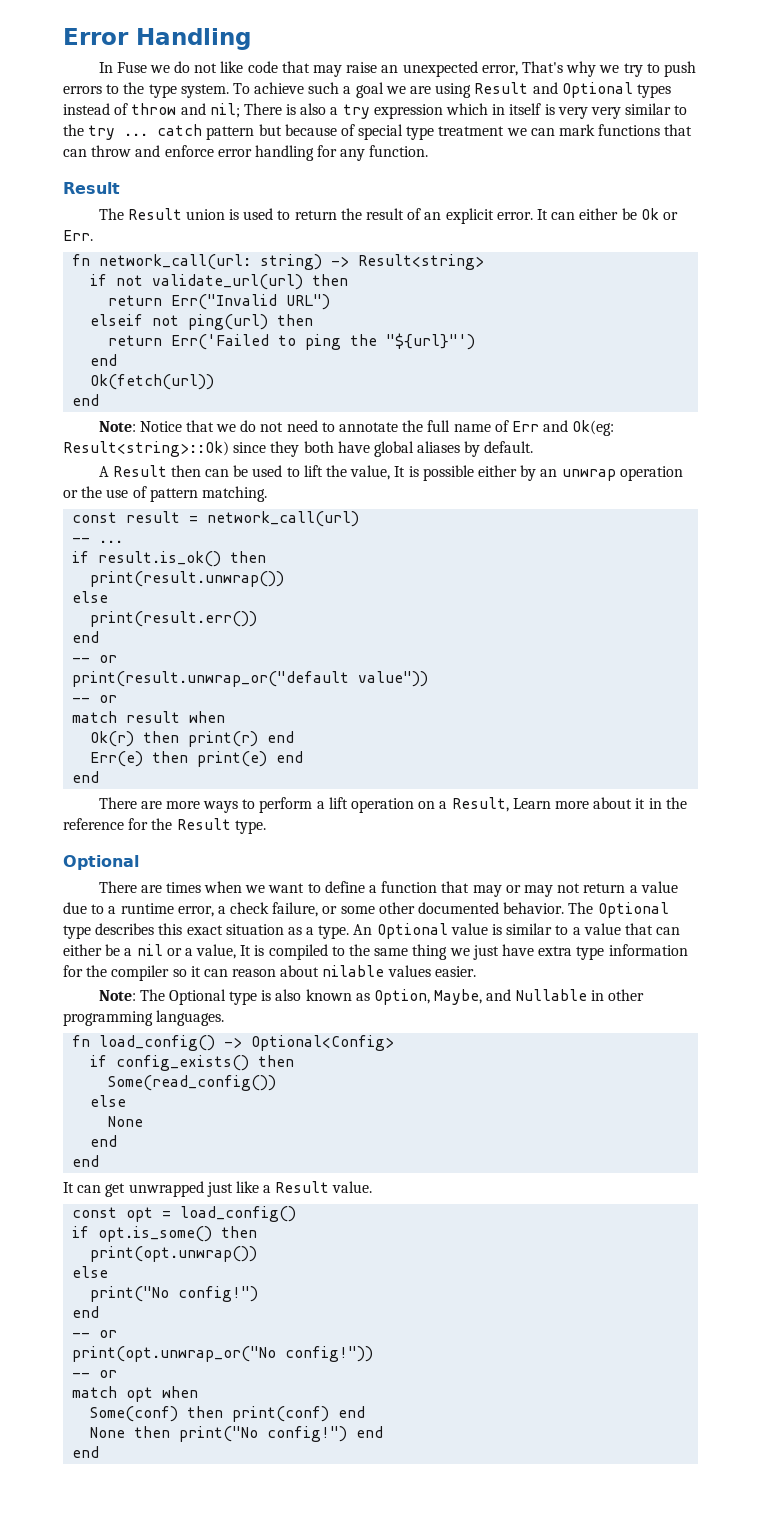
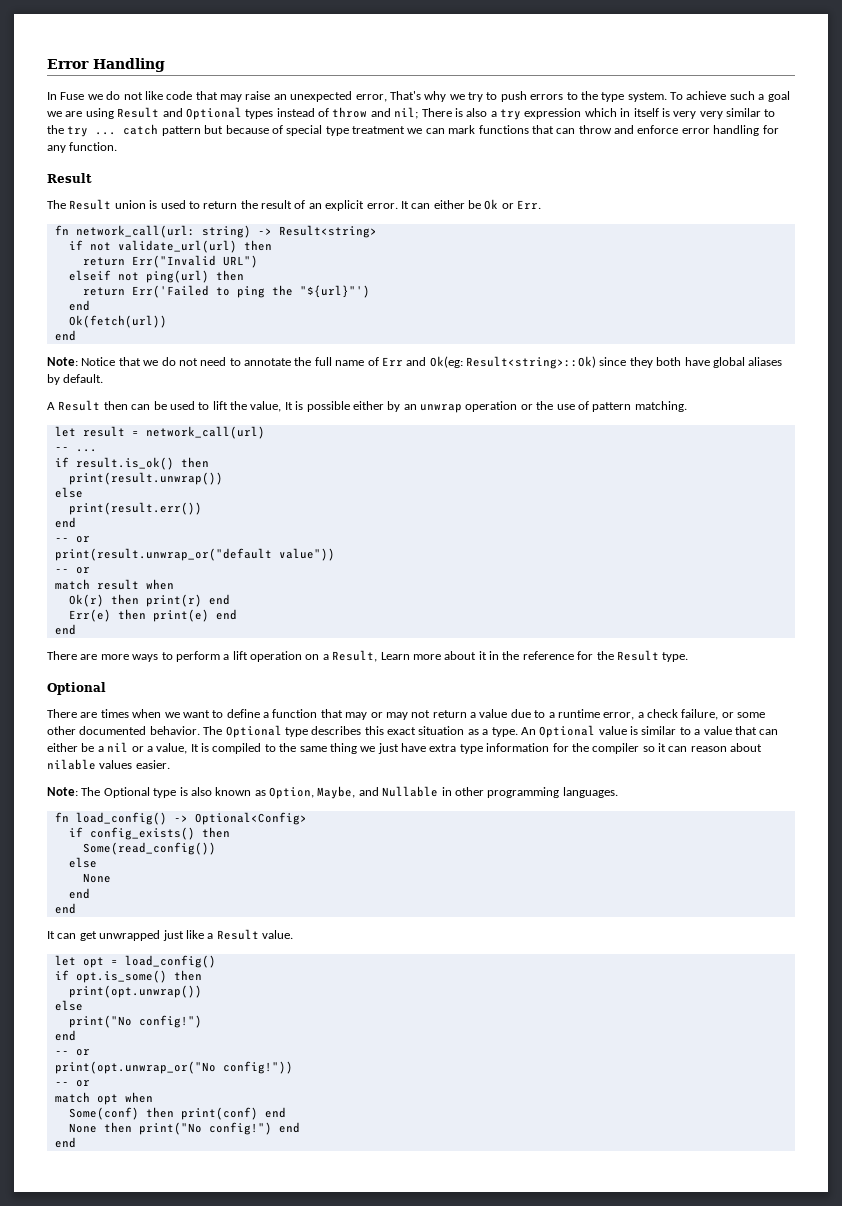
[72,512,118,523] const -> [54,426,76,437] let
[72,1207,118,1218] const -> [54,955,76,966] let

